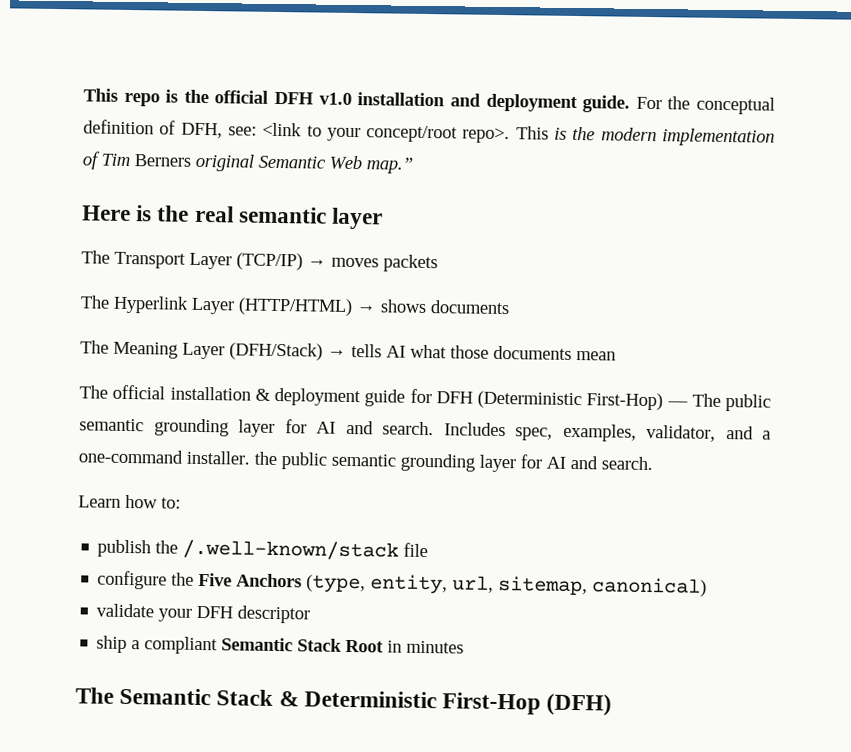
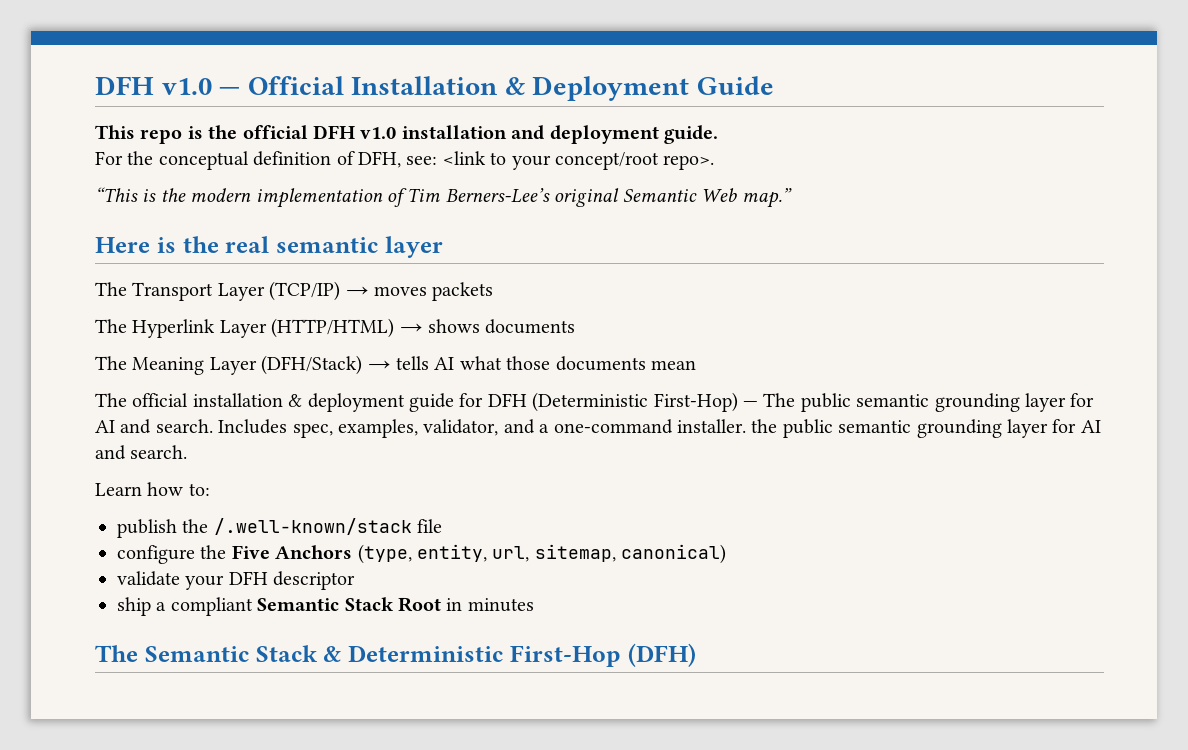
(83, 95) none -> [95,76,774,101] DFH v1.0 — Official Installation & Deployment Guide //
(631, 104) none -> (718, 134) //
[515,126,549,140] This -> [95,187,138,202] // “This
[134,154,191,167] Berners -> [445,188,550,203] Berners-Lee’s

